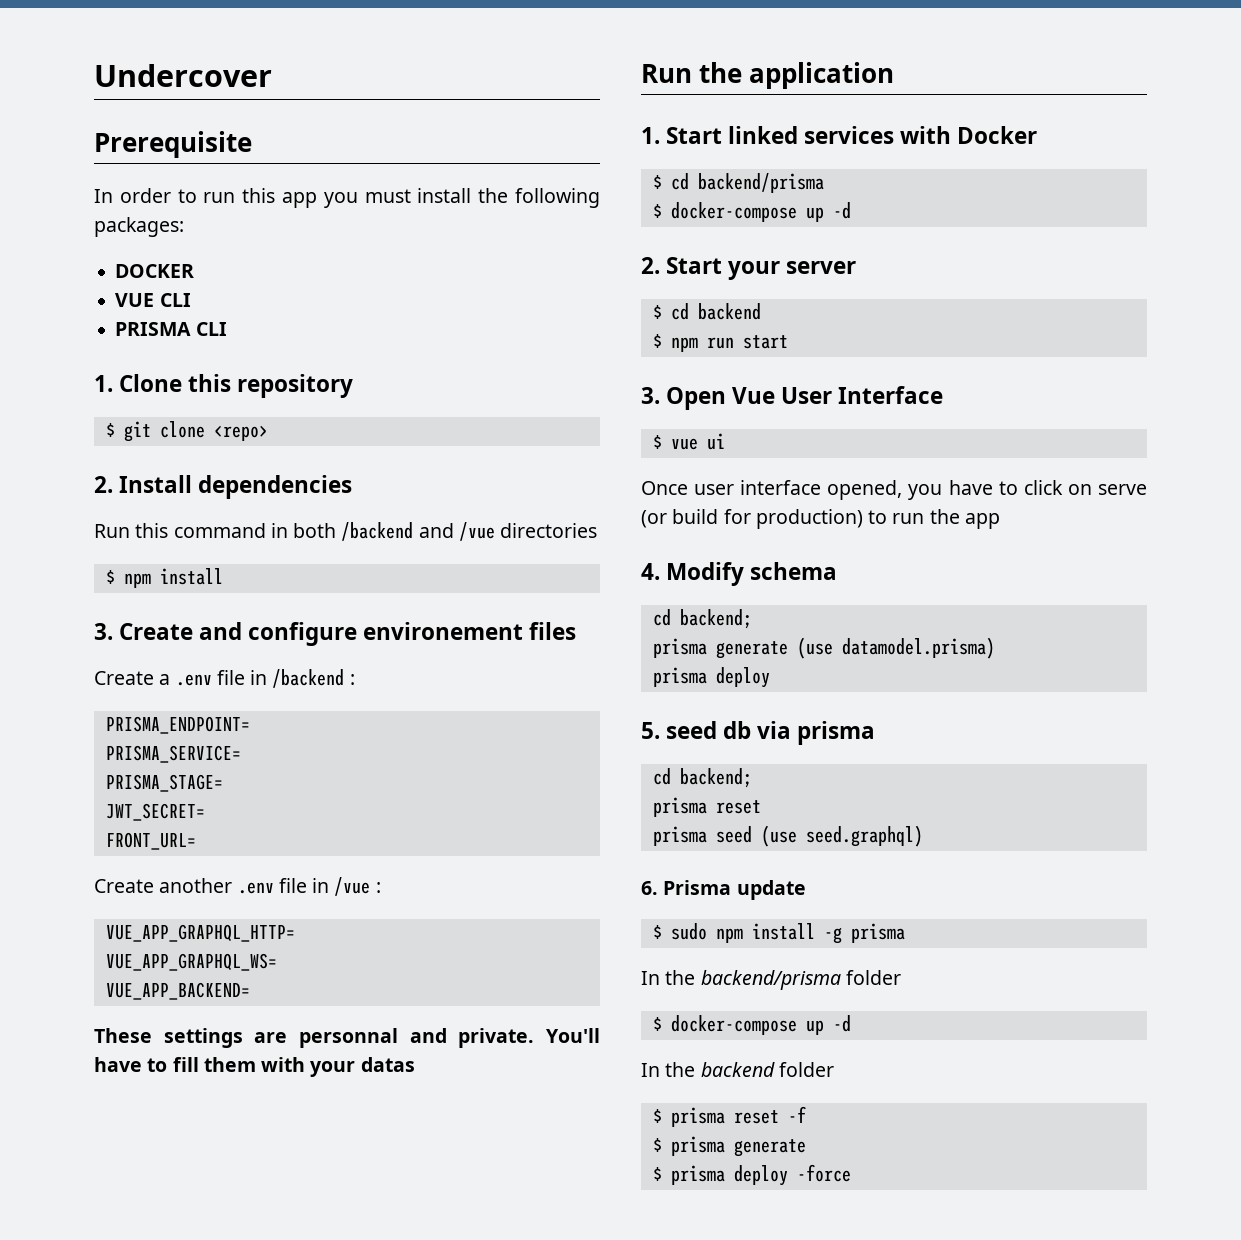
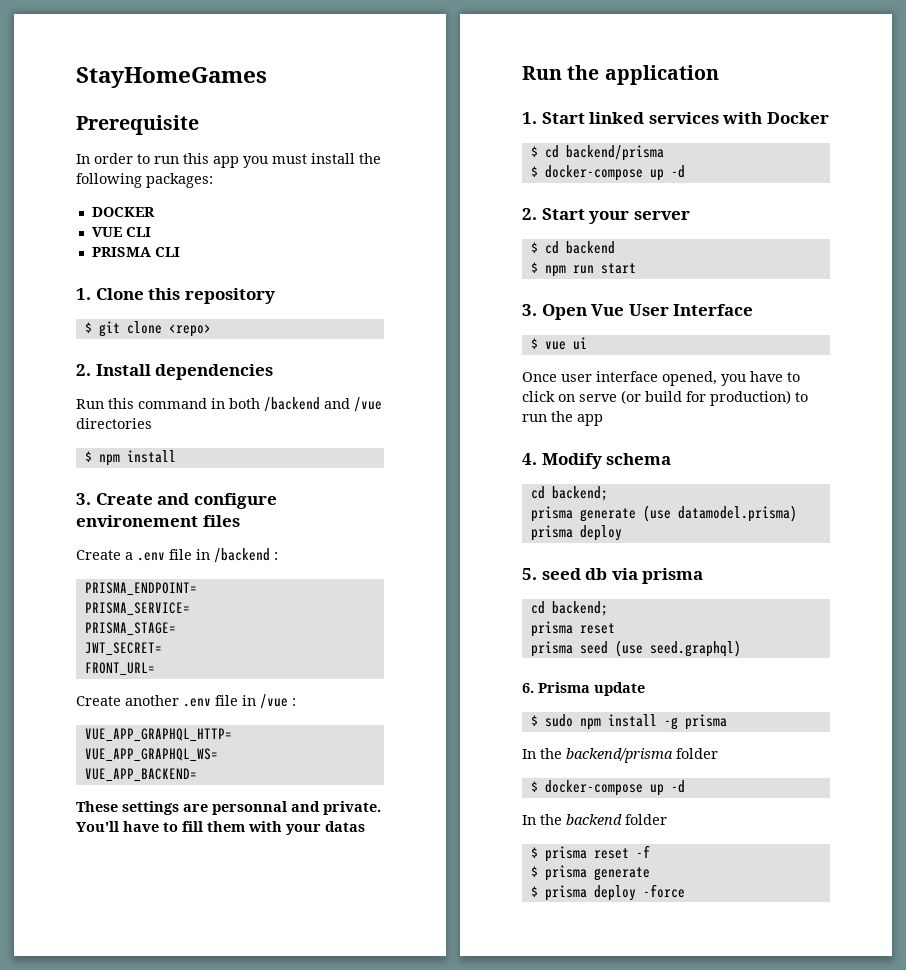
[94,64,272,87] Undercover -> [76,67,267,88] StayHomeGames

